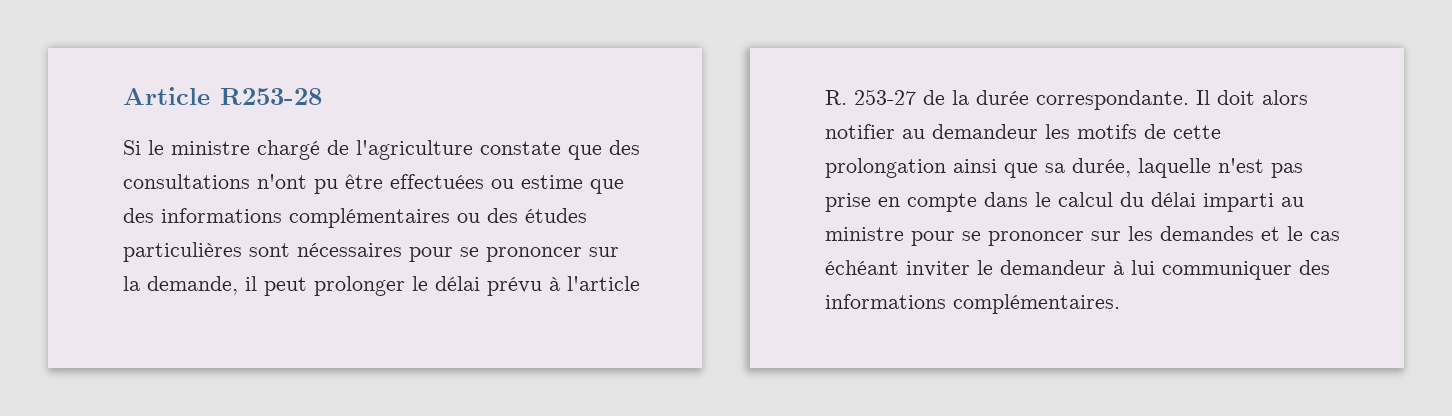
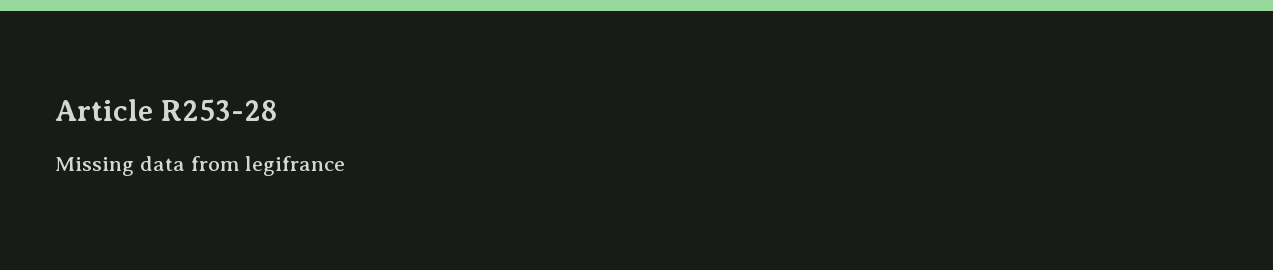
[123,140,640,160] [123,174,624,194] [123,208,587,228] [123,242,619,262] [123,276,640,296] [825,89,1308,110] [825,124,1221,139] [825,158,1303,178] [825,192,1304,212] [825,226,1340,246] [825,260,1330,280] [825,294,1120,314] Si le ministre chargé de l'agriculture constate que des consultations n'ont pu être effectuées ou estime que des informations complémentaires ou des études particulières sont nécessaires pour se prononcer sur la demande, il peut prolonger le délai prévu à l'article R. 253-27 de la durée correspondante. Il doit alors notifier au demandeur les motifs de cette prolongation ainsi que sa durée, laquelle n'est pas prise en compte dans le calcul du délai imparti au ministre pour se prononcer sur les demandes et le cas échéant inviter le demandeur à lui communiquer des informations complémentaires. -> [55,156,346,176] Missing data from legifrance

